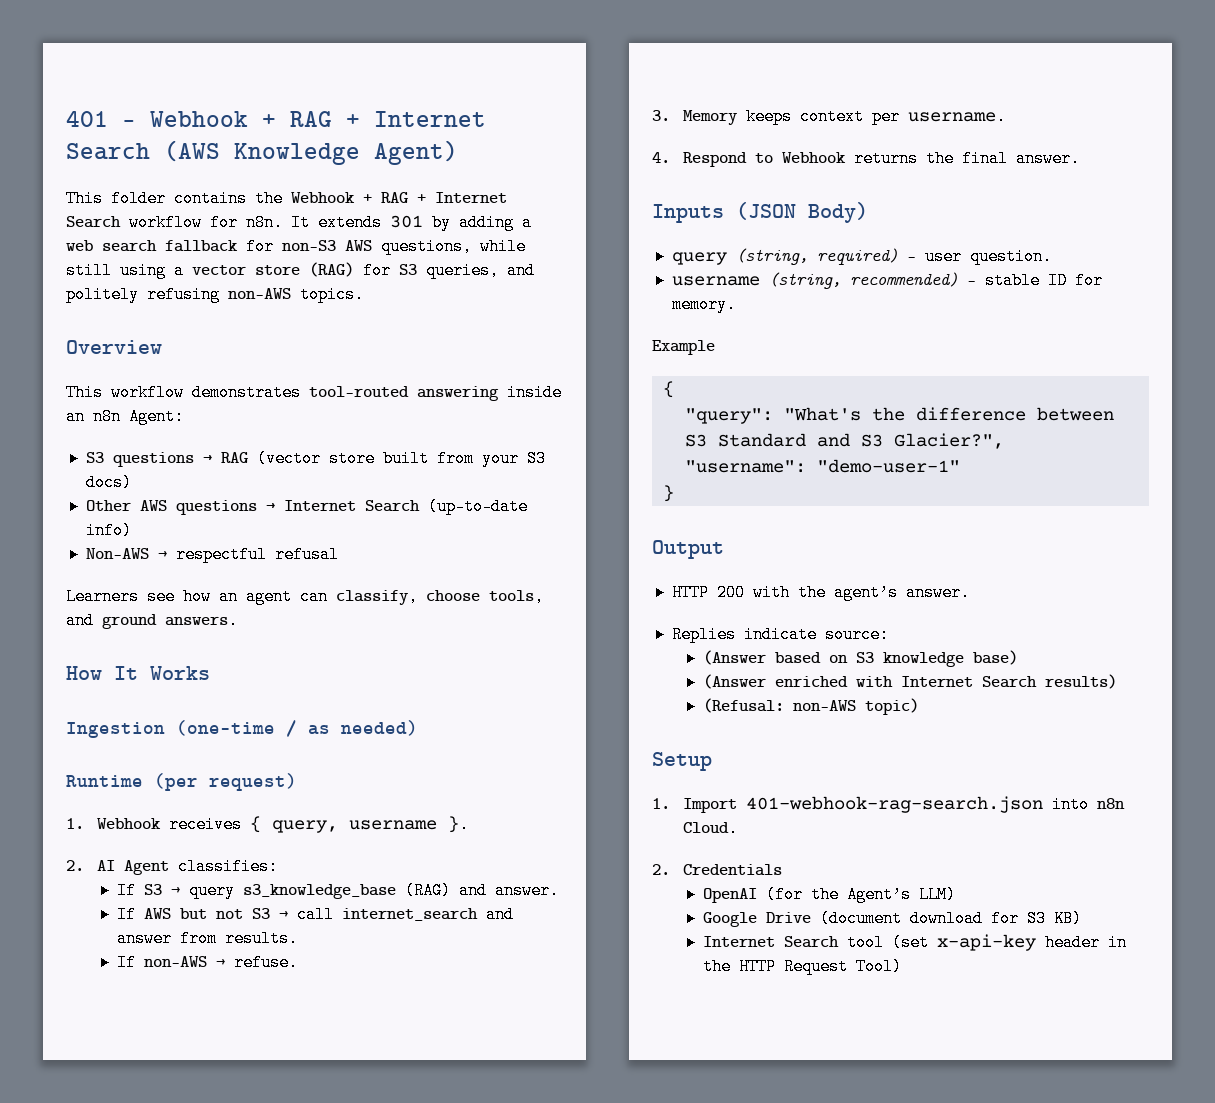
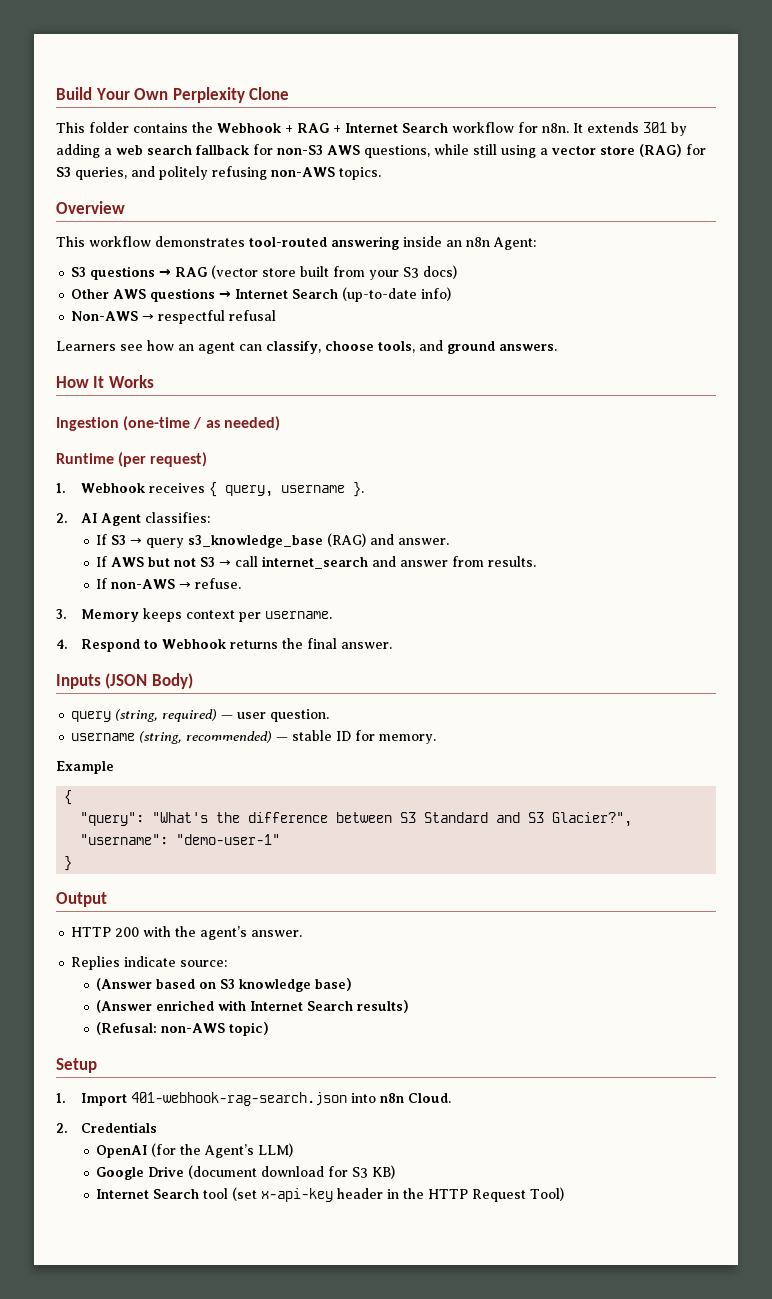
[66,111,486,127] [66,140,458,165] 401 — Webhook + RAG + Internet Search (AWS Knowledge Agent) -> [56,87,290,103] Build Your Own Perplexity Clone

